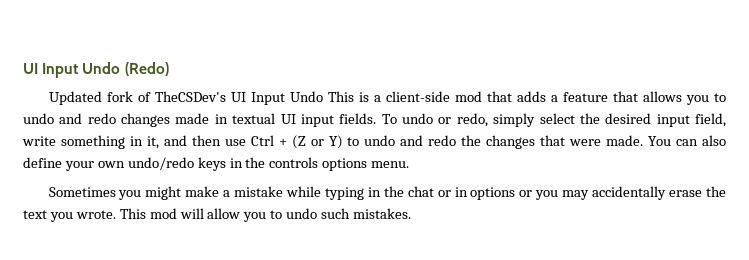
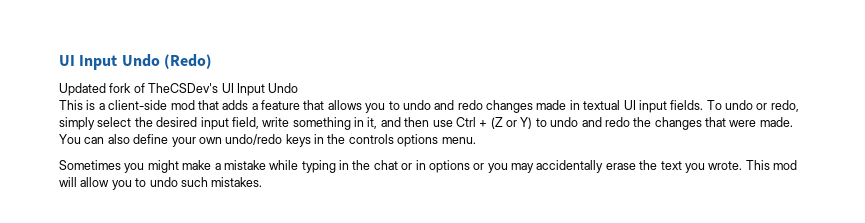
(323, 96) none -> (299, 88) //

